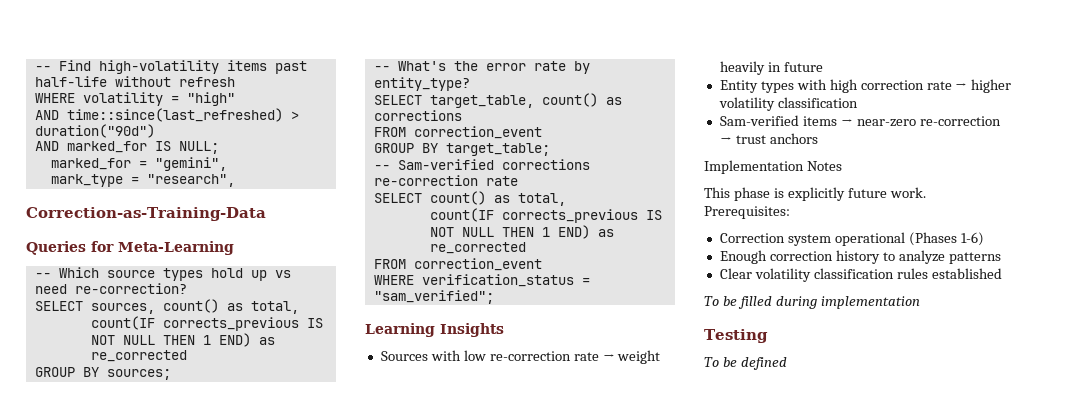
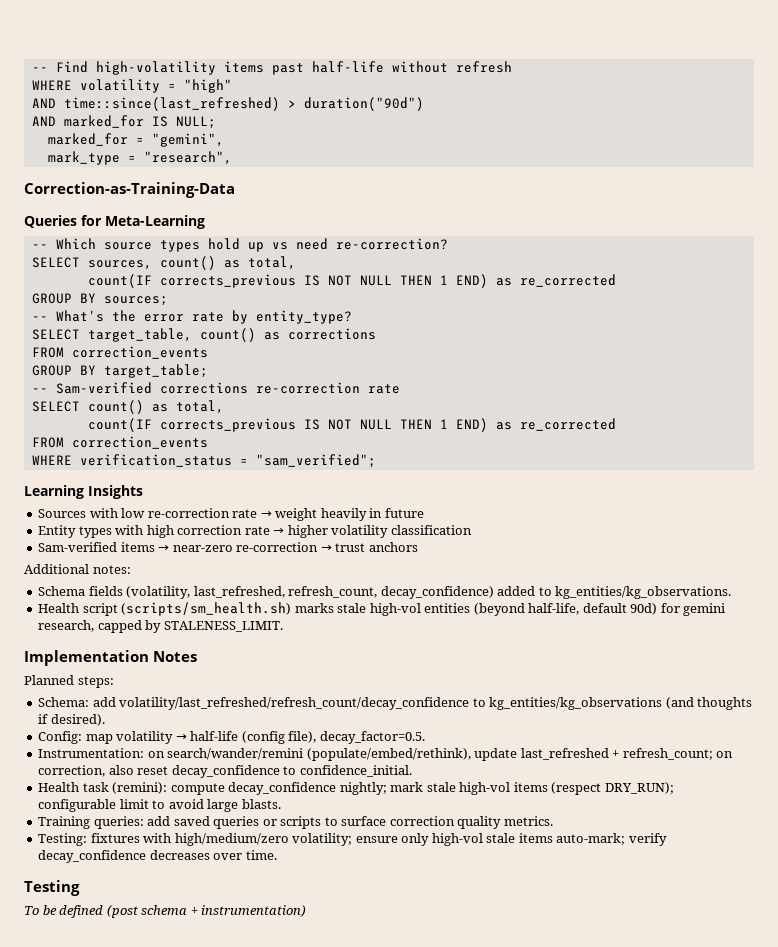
[413,126,542,139] correction_event -> [71,346,208,359] correction_events
[413,258,542,271] correction_event -> [71,436,208,449] correction_events
[704,160,842,174] [704,187,926,201] [704,206,790,219] [719,232,984,246] [719,250,1001,264] [719,268,1002,282] [704,296,920,309] Implementation Notes // This phase is explicitly future work. Prerequisites: // Correction system operational (Phases 1-6) // Enough correction history to analyze patterns // Clear volatility classification rules established // To be filled during implementation -> [24,564,131,574] [38,586,732,599] [38,602,726,616] [38,620,283,633] [24,650,197,666] [24,675,114,688] [38,697,753,710] [38,714,105,726] [38,731,425,744] [38,748,734,761] [38,765,412,778] [38,782,674,795] [38,799,281,812] [38,816,553,829] [38,833,667,846] [38,850,277,863] Additional notes: // Schema fields (volatility, last_refreshed, refresh_count, decay_confidence) added to kg_entities/kg_observations. // Health script (scripts/sm_health.sh) marks stale high-vol entities (beyond half-life, default 90d) for gemini research, capped by STALENESS_LIMIT. // Implementation Notes // Planned steps: // Schema: add volatility/last_refreshed/refresh_count/decay_confidence to kg_entities/kg_observations (and thoughts if desired). // Config: map volatility → half-life (config file), decay_factor=0.5. // Instrumentation: on search/wander/remini (populate/embed/rethink), update last_refreshed + refresh_count; on correction, also reset decay_confidence to confidence_initial. // Health task (remini): compute decay_confidence nightly; mark stale high-vol items (respect DRY_RUN); configurable limit to avoid large blasts. // Training queries: add saved queries or scripts to surface correction quality metrics. // Testing: fixtures with high/medium/zero volatility; ensure only high-vol stale items auto-mark; verify decay_confidence decreases over time.
(787, 363) none -> [106,905,307,918] (post schema + instrumentation)

